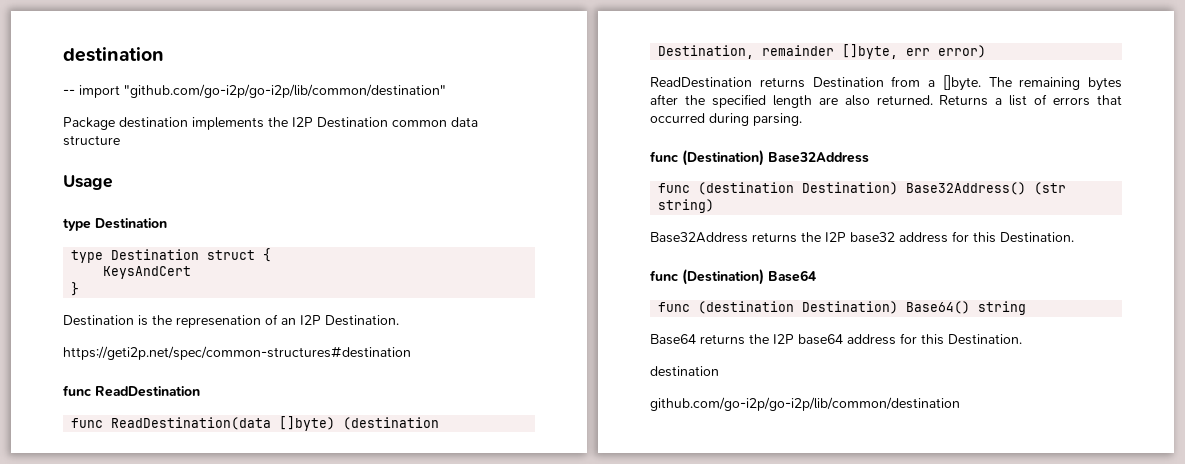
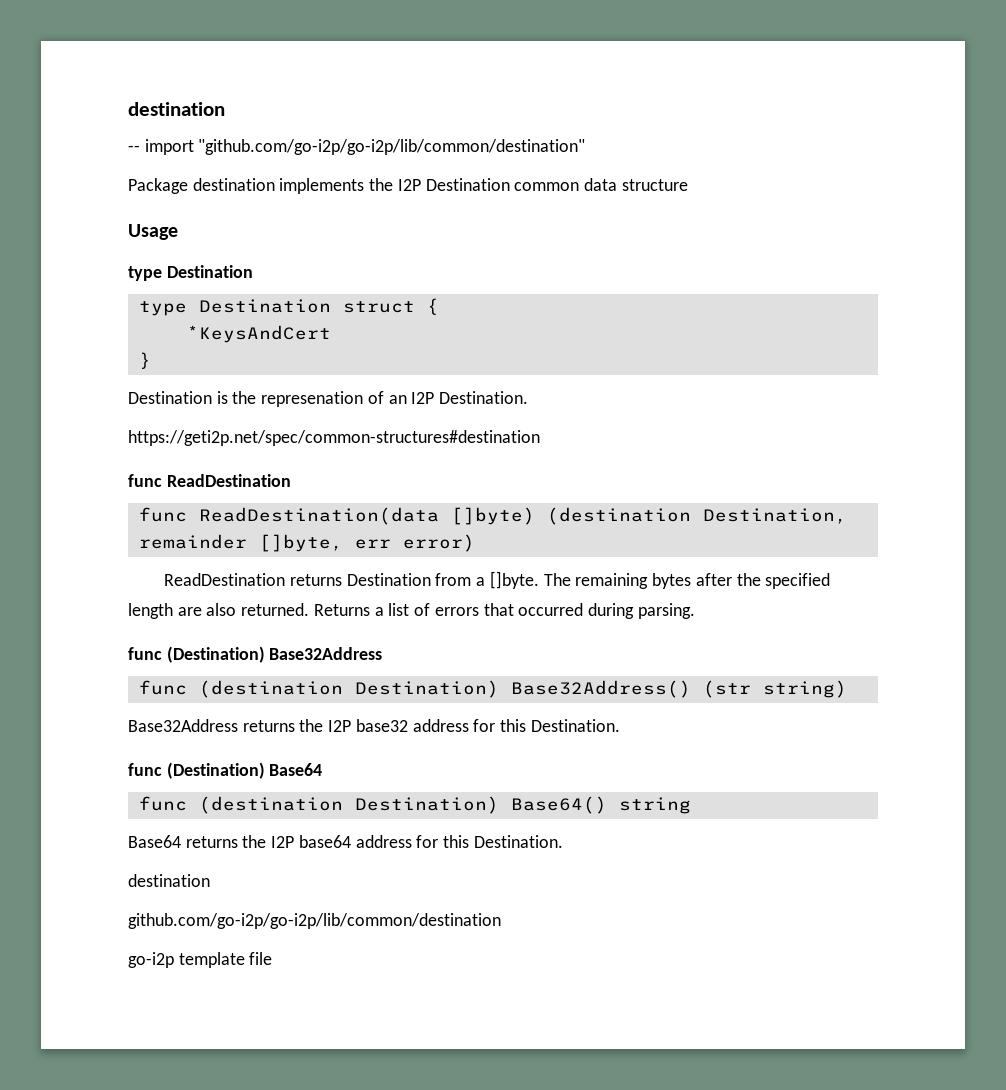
[103,266,192,279] KeysAndCert -> [186,325,331,343] *KeysAndCert
(960, 404) none -> [128,952,273,968] // go-i2p template file

